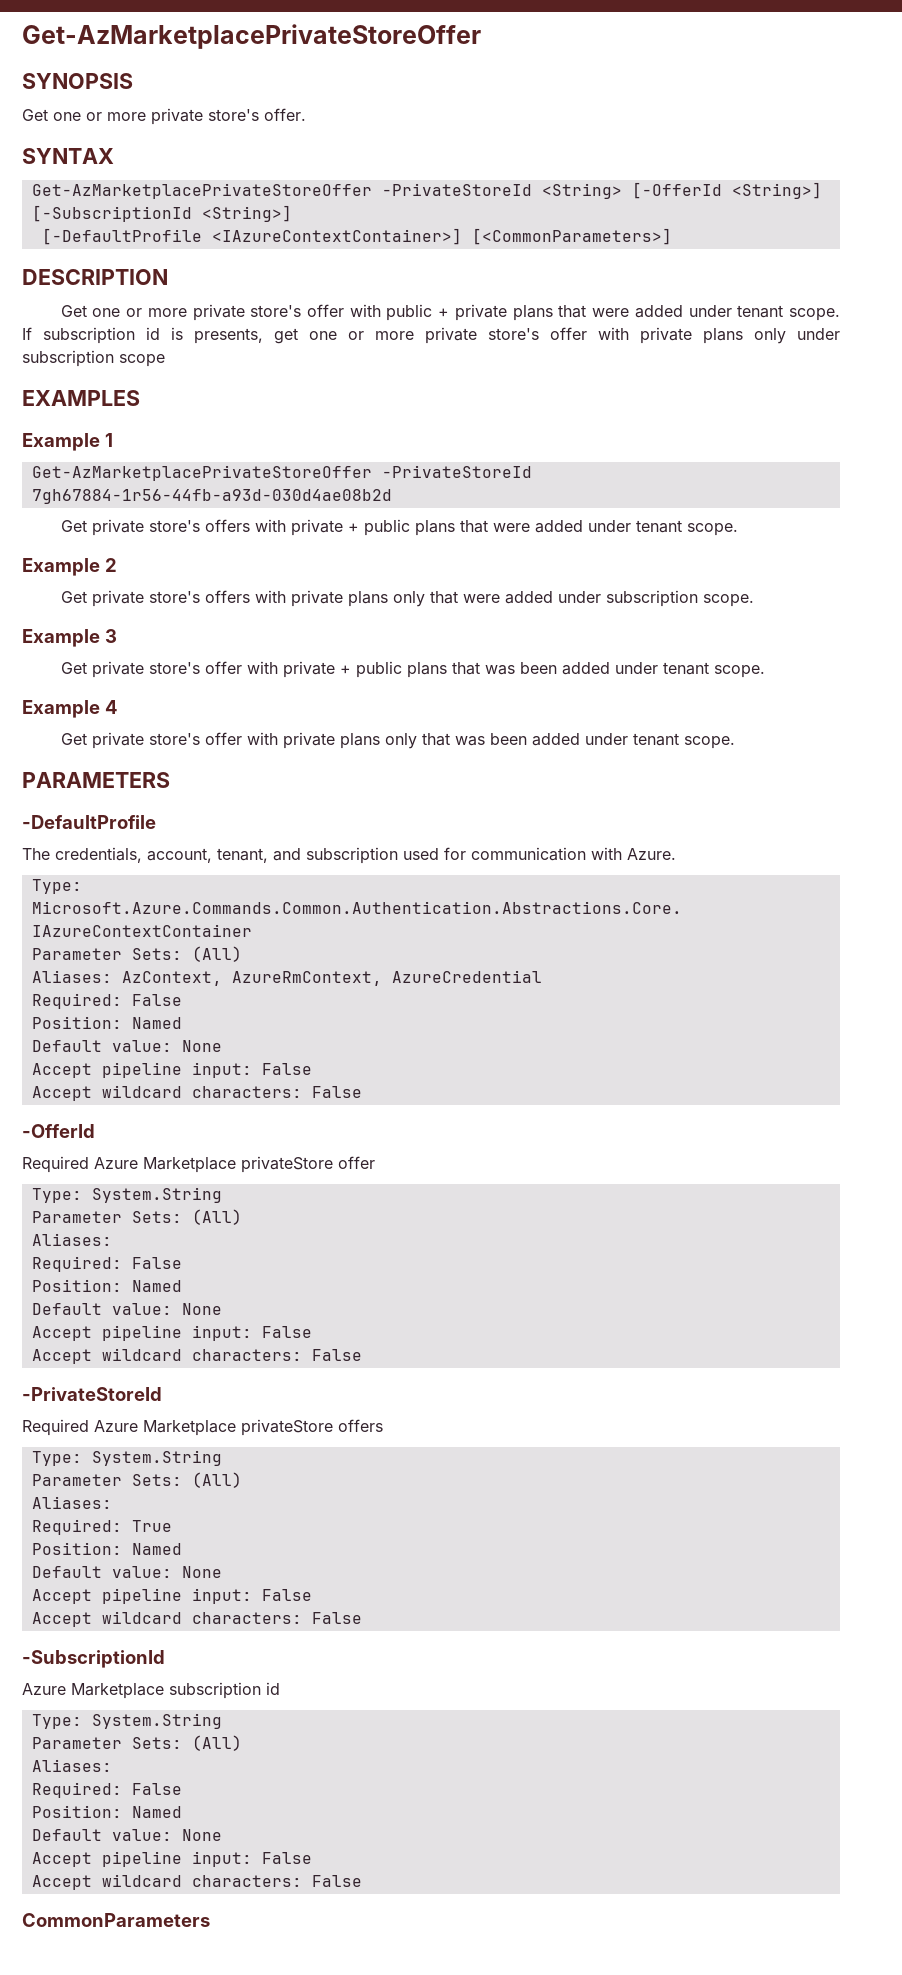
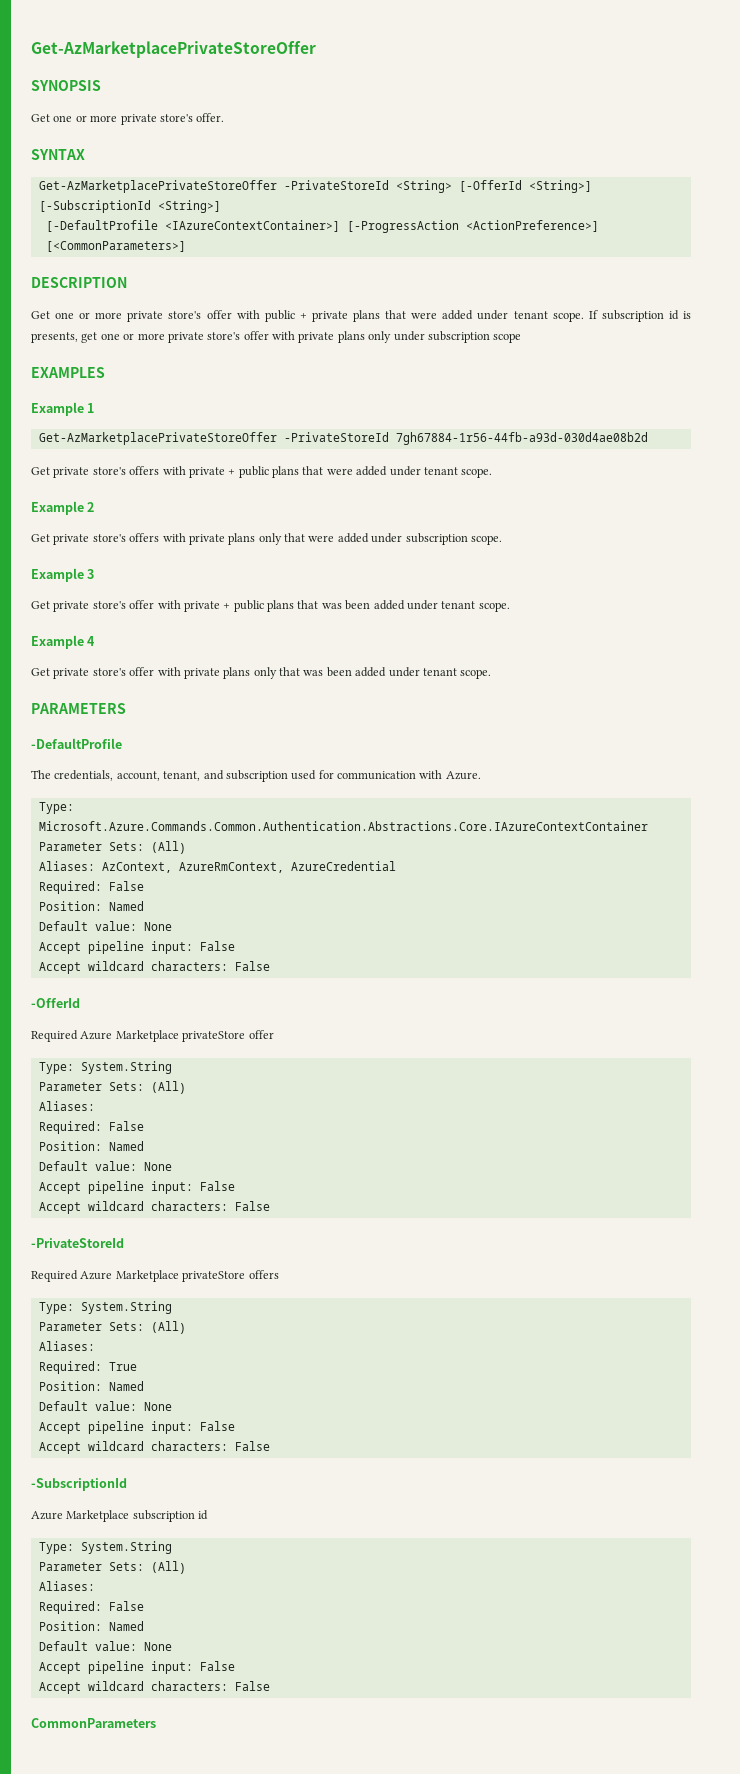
(462, 236) none -> [346,220,599,233] [-ProgressAction <ActionPreference>]

